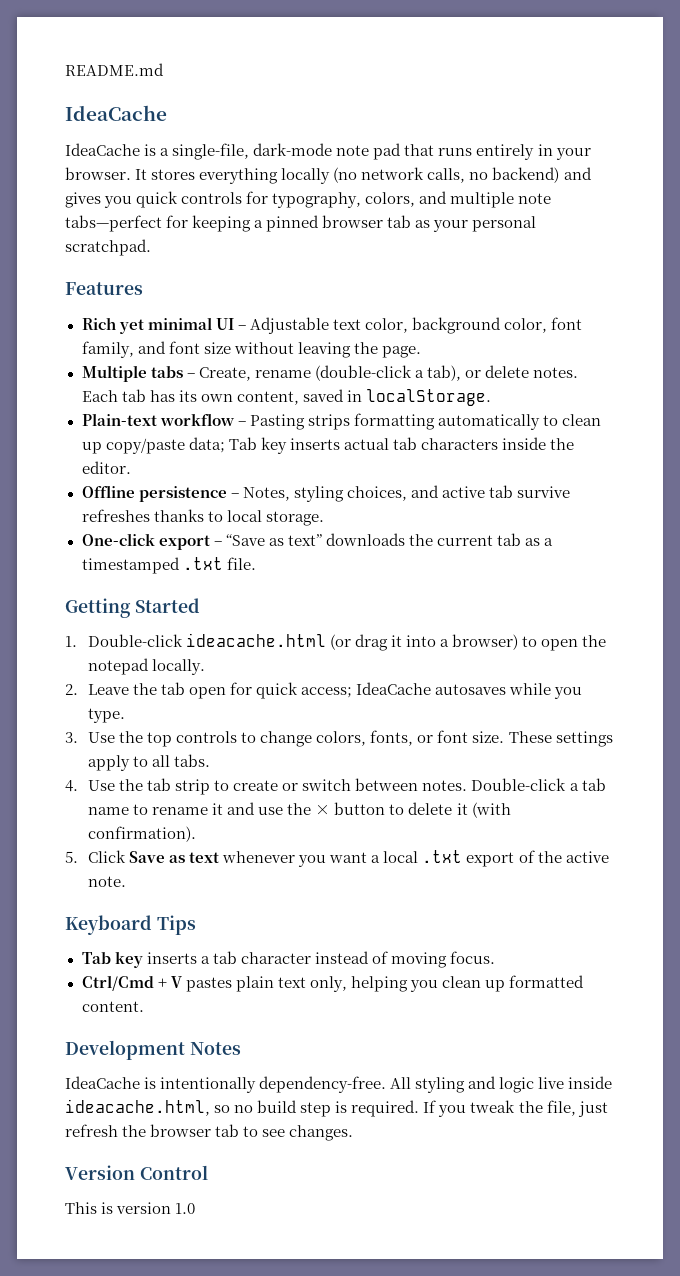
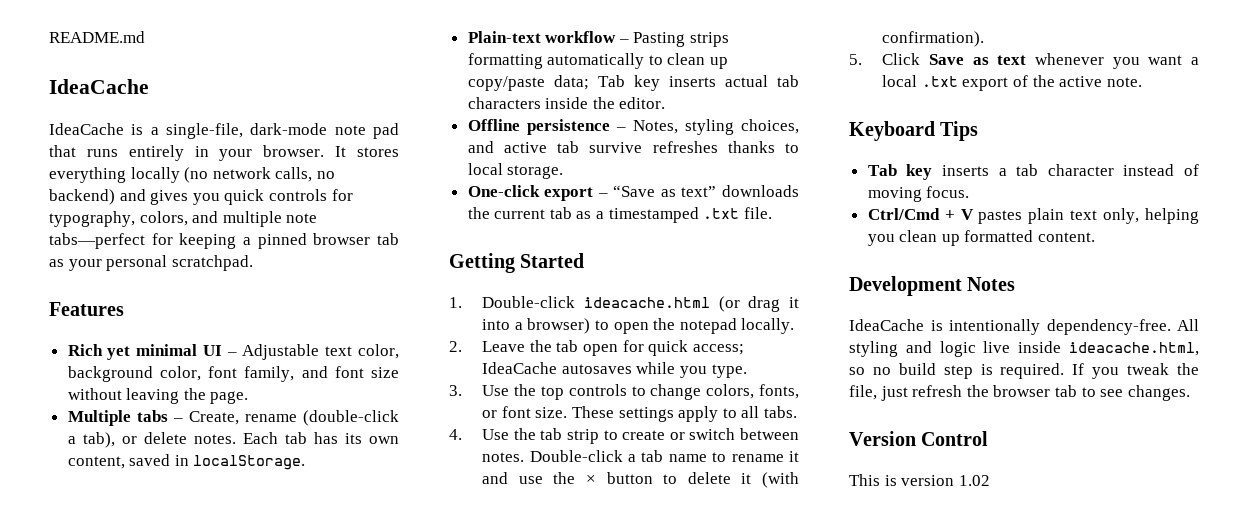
[175,1203,196,1214] 1.0 -> [958,475,990,486] 1.02

